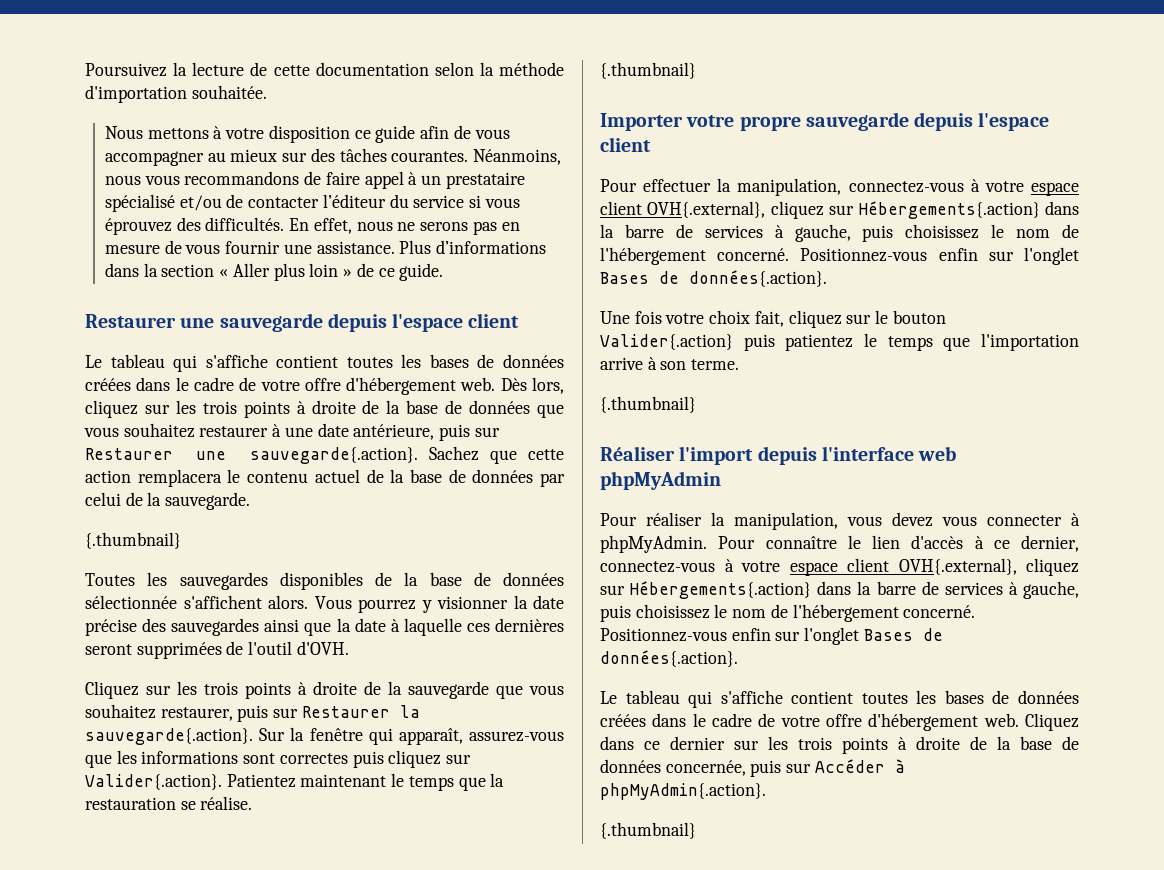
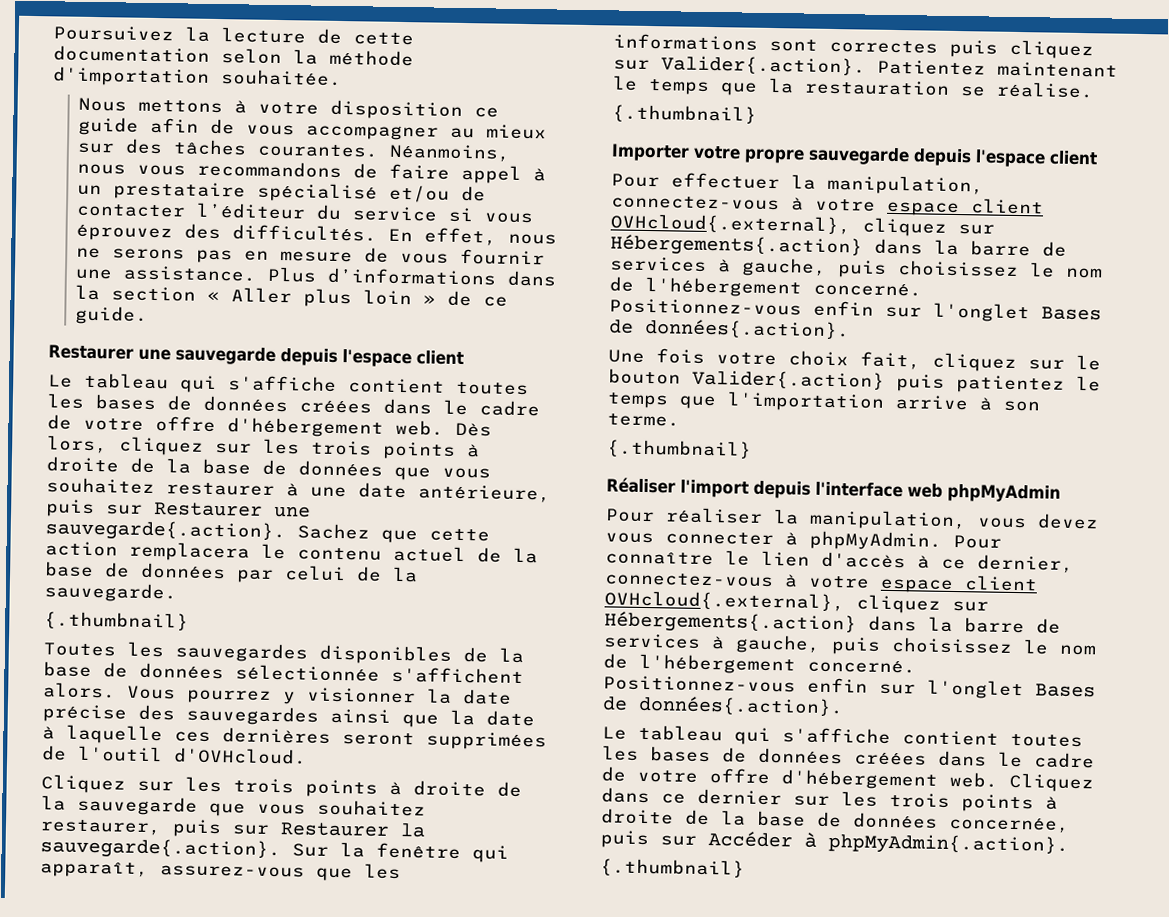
[296,641,349,655] d'OVH. -> [174,747,307,765] d'OVHcloud.
[647,201,766,218] OVH{.external}, -> [610,213,851,235] OVHcloud{.external},
[898,558,1017,575] OVH{.external}, -> [604,590,845,612] OVHcloud{.external},

